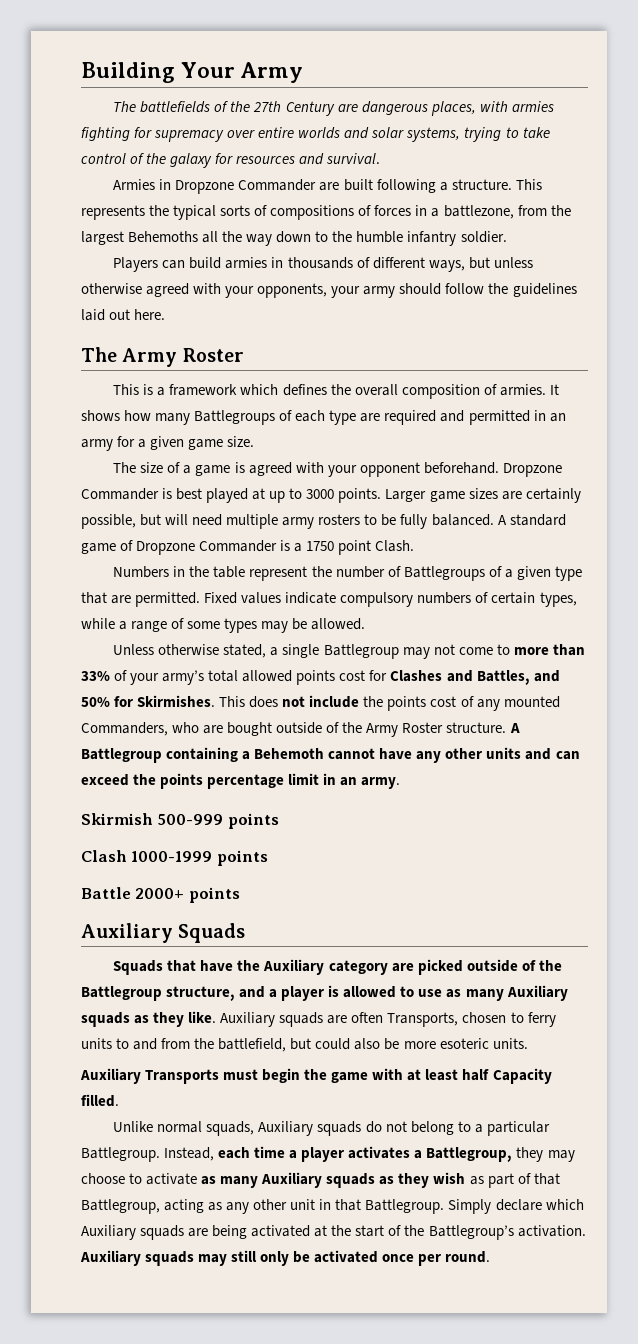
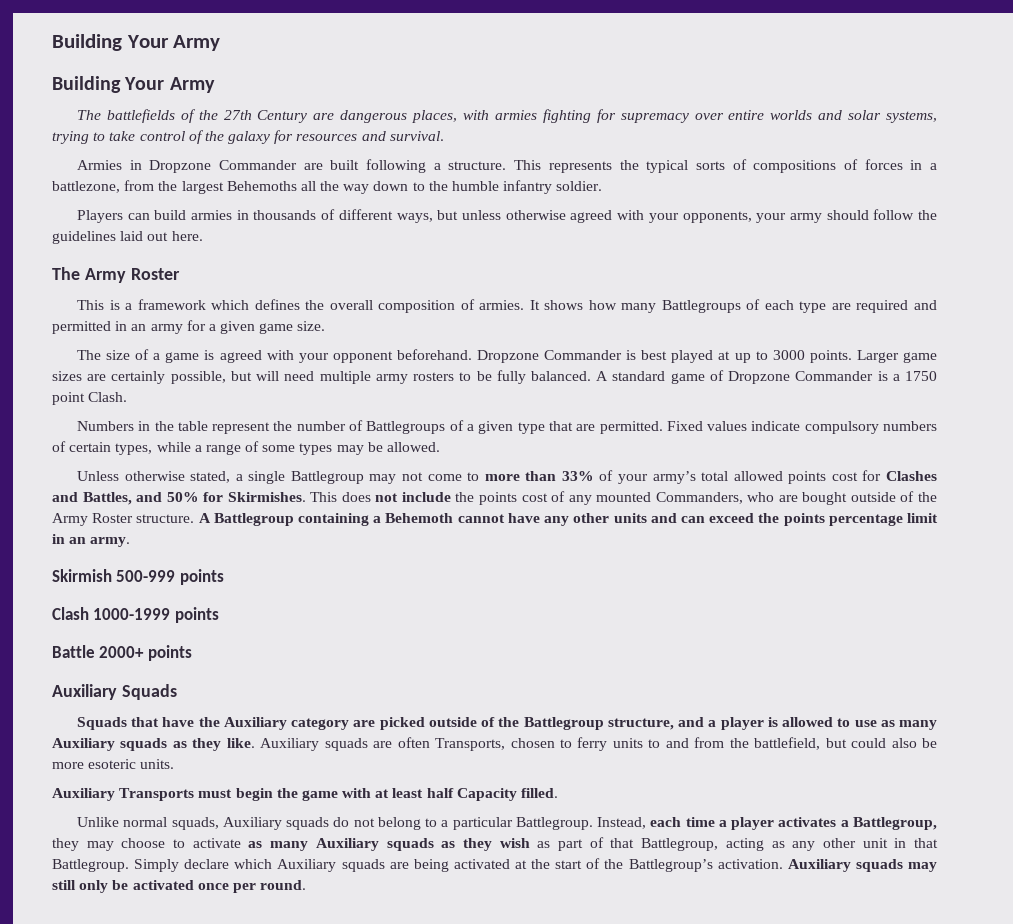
[81,62,304,83] Building Your Army -> [52,34,221,51] [52,76,215,93] Building Your Army // Building Your Army

